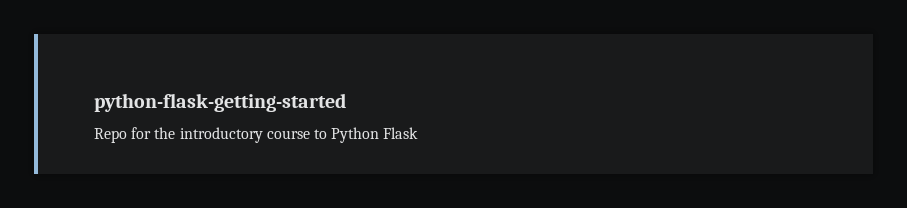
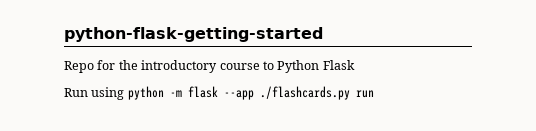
(419, 133) none -> [64,86,374,100] // Run using python -m flask --app ./flashcards.py run

